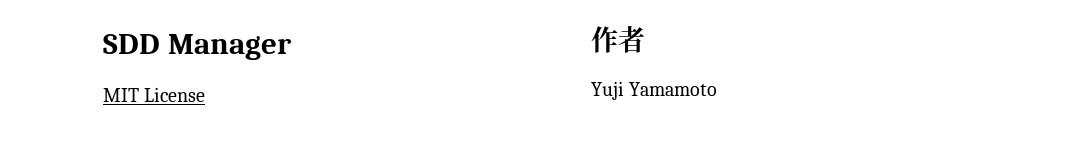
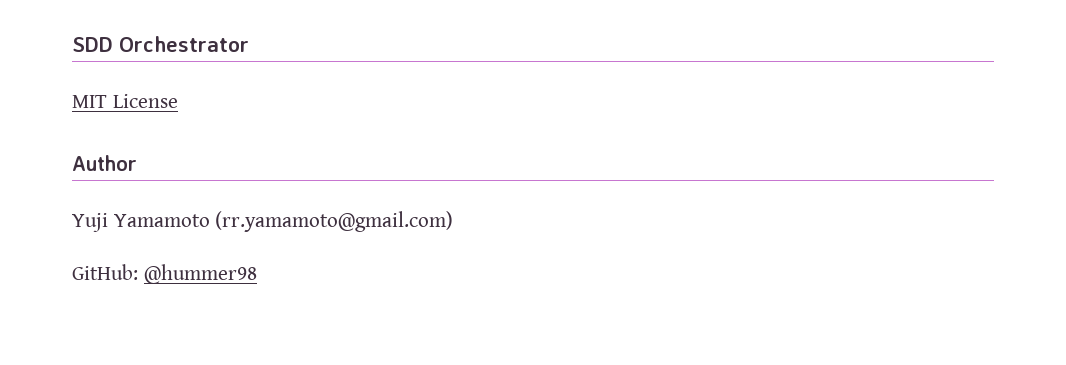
[168,34,293,60] Manager -> [119,36,249,52] Orchestrator
[591,26,645,53] 作者 -> [72,155,137,171] Author
(718, 89) none -> [215,211,454,232] [72,264,257,284] (rr.yamamoto@gmail.com) // GitHub: @hummer98

